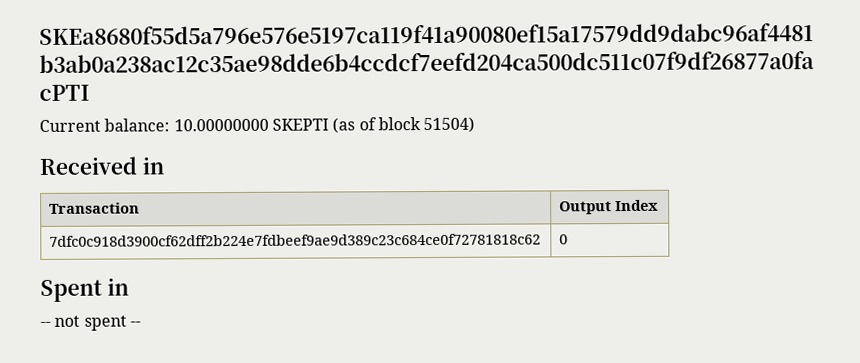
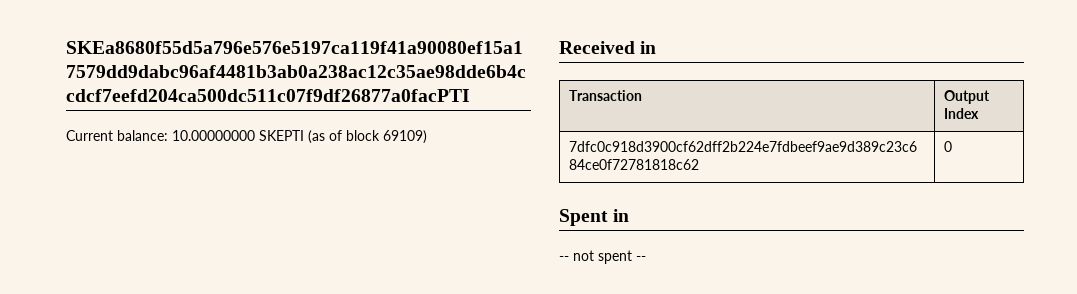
[423,116,476,134] 51504) -> [383,130,427,144] 69109)

